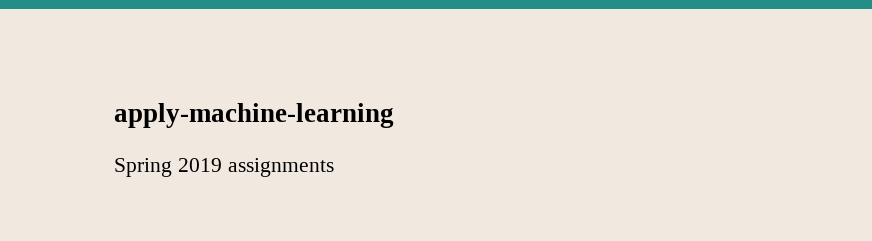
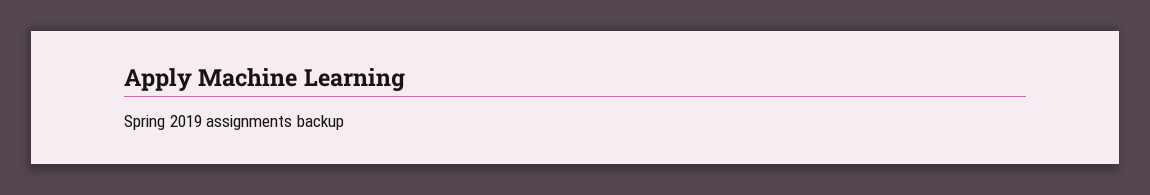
[114,103,394,128] apply-machine-learning -> [124,68,405,92] Apply Machine Learning
(334, 167) none -> [296,115,344,130] backup

